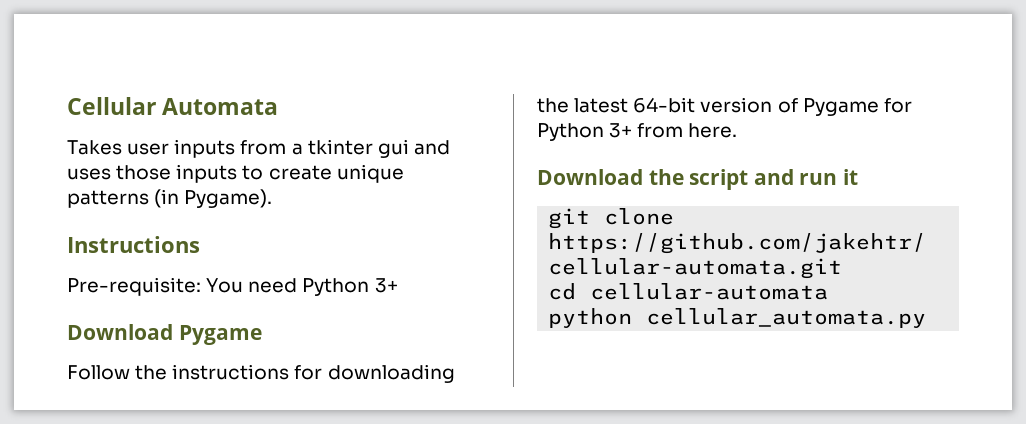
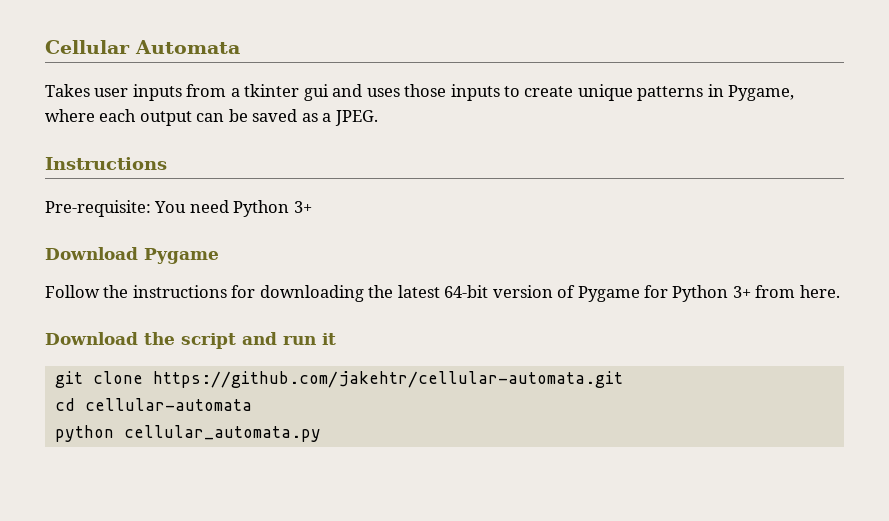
[154,189,273,208] (in Pygame). -> [707,84,795,101] [45,109,378,126] in Pygame, where each output can be saved as a JPEG.

